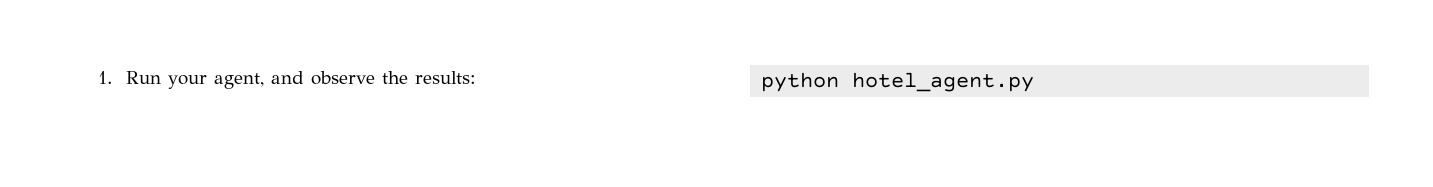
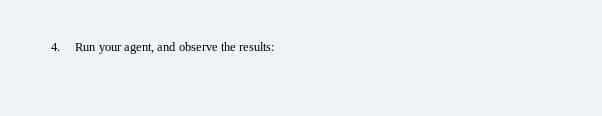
[98,71,112,84] 1. -> [51,43,60,51] 4.
[761,72,1035,92] // python hotel_agent.py -> (275, 46) none

